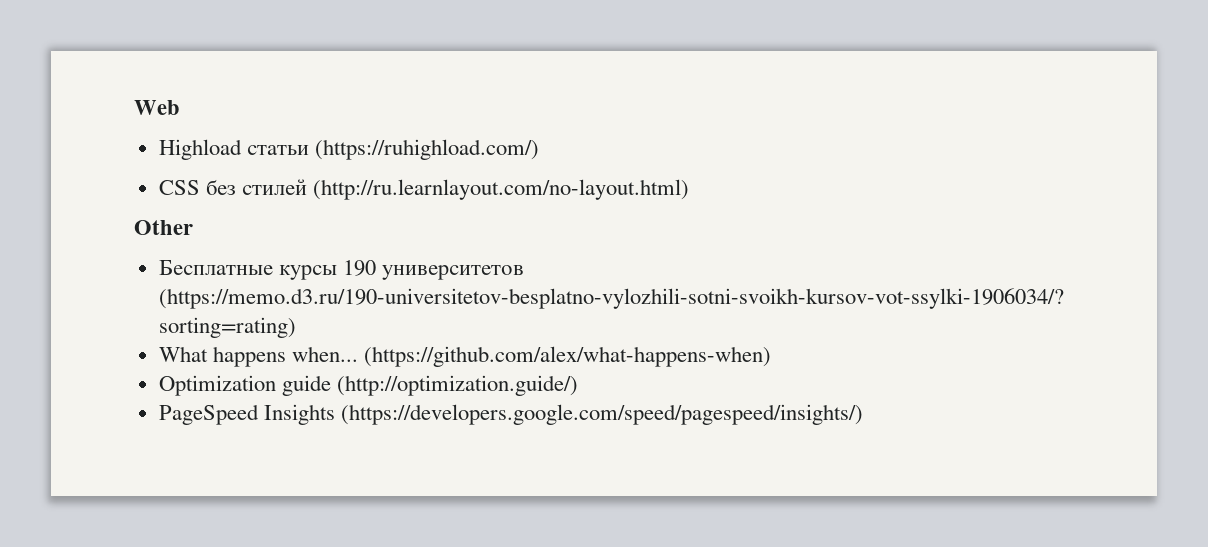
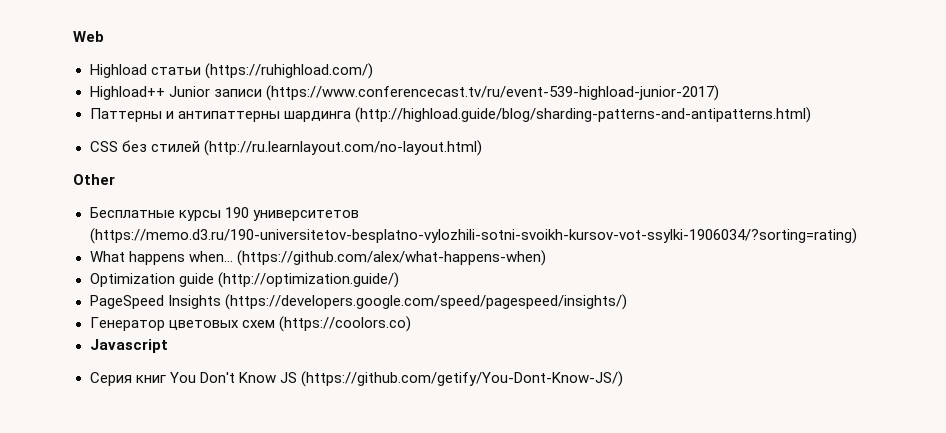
(539, 149) none -> [89,85,719,101] [89,107,811,123] // Highload++ Junior записи (https://www.conferencecast.tv/ru/event-539-highload-junior-2017) // Паттерны и антипаттерны шардинга (http://highload.guide/blog/sharding-patterns-and-antipatterns.html)
(863, 414) none -> [89,316,411,332] [89,339,168,353] [89,371,623,387] // Генератор цветовых схем (https://coolors.co) // Javascript // Серия книг You Don't Know JS (https://github.com/getify/You-Dont-Know-JS/)

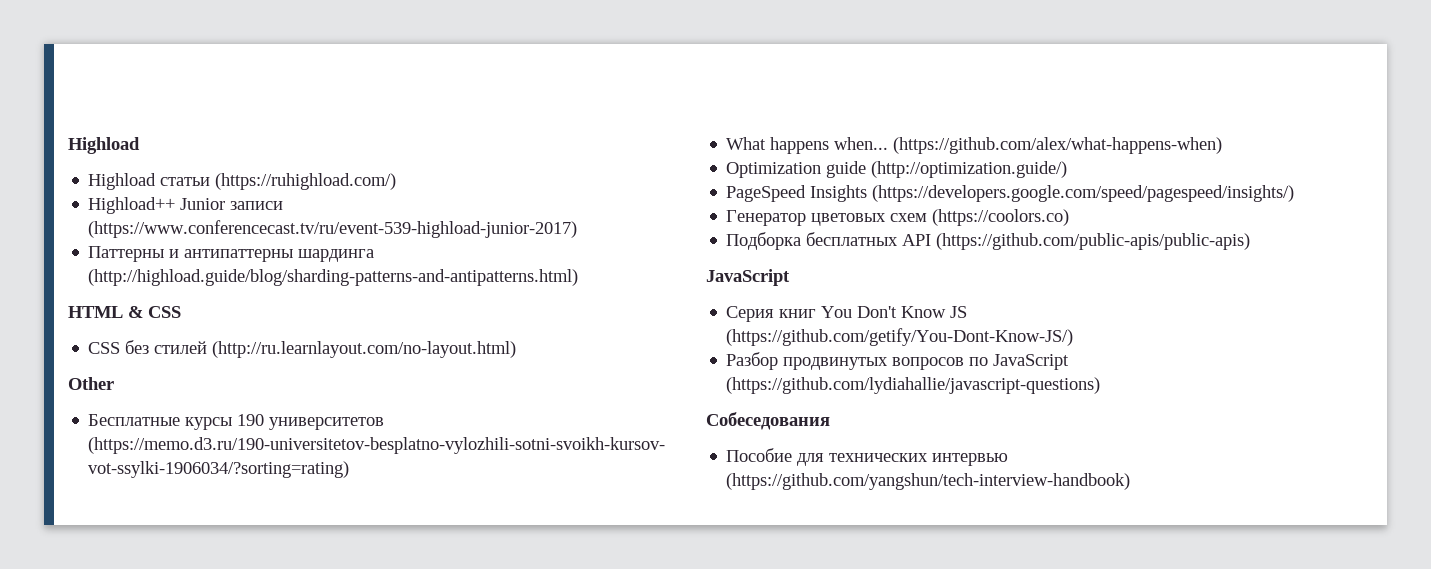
[73,31,104,42] Web -> [68,137,140,154] Highload
(811, 115) none -> [68,306,181,318] // HTML & CSS
[89,339,168,353] Javascript -> [726,232,1251,250] [706,269,790,286] Подборка бесплатных API (https://github.com/public-apis/public-apis) // JavaScript
(623, 379) none -> [726,352,1070,370] [726,377,1101,394] [706,412,830,430] [726,448,1009,466] [726,473,1131,490] // Разбор продвинутых вопросов по JavaScript (https://github.com/lydiahallie/javascript-questions) // Собеседования // Пособие для технических интервью (https://github.com/yangshun/tech-interview-handbook)

